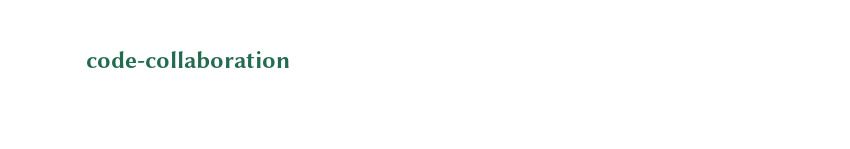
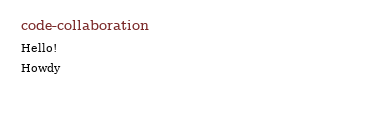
(290, 60) none -> [21,43,57,52] [21,63,61,74] // Hello! // Howdy

